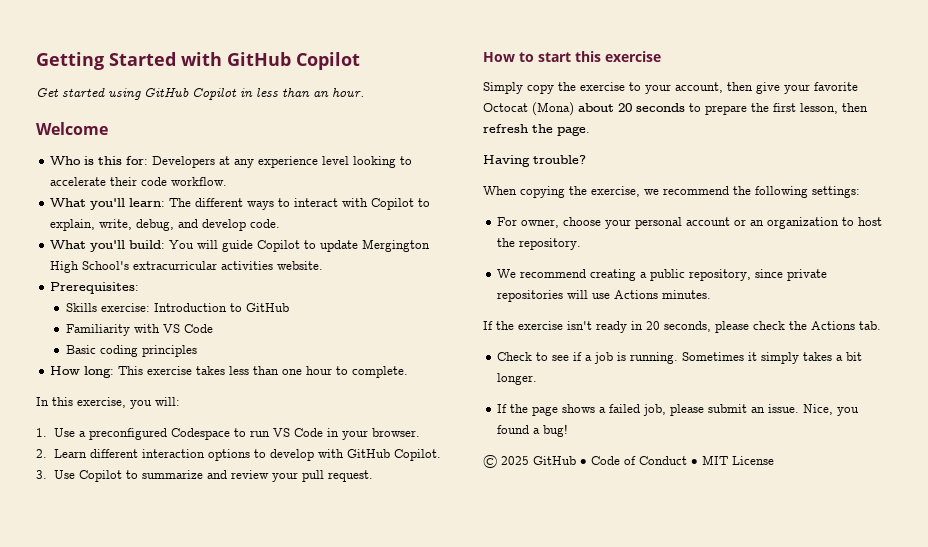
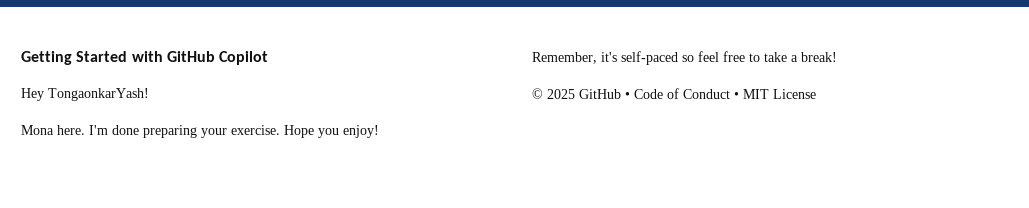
[36,87,364,100] [36,122,108,135] [50,156,413,168] [50,177,228,186] [50,198,431,210] [50,219,281,231] [50,239,431,252] [50,261,324,273] [50,282,140,294] [65,303,289,312] [65,324,213,336] [65,345,197,357] [50,366,409,378] [36,397,180,409] [36,428,420,440] [36,449,441,461] [36,470,373,482] [483,51,661,62] [483,82,858,94] [483,102,868,116] [483,124,590,136] [483,155,586,167] [483,186,860,198] [497,217,883,229] [497,238,582,250] [497,269,828,281] [497,290,712,302] [483,321,881,333] [497,352,863,364] [497,373,538,385] [497,404,860,416] [497,424,569,437] Get started using GitHub Copilot in less than an hour. // Welcome // Who is this for: Developers at any experience level looking to accelerate their code workflow. // What you'll learn: The different ways to interact with Copilot to explain, write, debug, and develop code. // What you'll build: You will guide Copilot to update Mergington High School's extracurricular activities website. // Prerequisites: // Skills exercise: Introduction to GitHub // Familiarity with VS Code // Basic coding principles // How long: This exercise takes less than one hour to complete. // In this exercise, you will: // 1. Use a preconfigured Codespace to run VS Code in your browser. // 2. Learn different interaction options to develop with GitHub Copilot. // 3. Use Copilot to summarize and review your pull request. // How to start this exercise // Simply copy the exercise to your account, then give your favorite Octocat (Mona) about 20 seconds to prepare the first lesson, then refresh the page. // Having trouble? // When copying the exercise, we recommend the following settings: // For owner, choose your personal account or an organization to host the repository. // We recommend creating a public repository, since private repositories will use Actions minutes. // If the exercise isn't ready in 20 seconds, please check the Actions tab. // Check to see if a job is running. Sometimes it simply takes a bit longer. // If the page shows a failed job, please submit an issue. Nice, you found a bug! -> [21,88,149,101] [21,125,379,138] [532,51,837,65] Hey TongaonkarYash! // Mona here. I'm done preparing your exercise. Hope you enjoy! // Remember, it's self-paced so feel free to take a break!

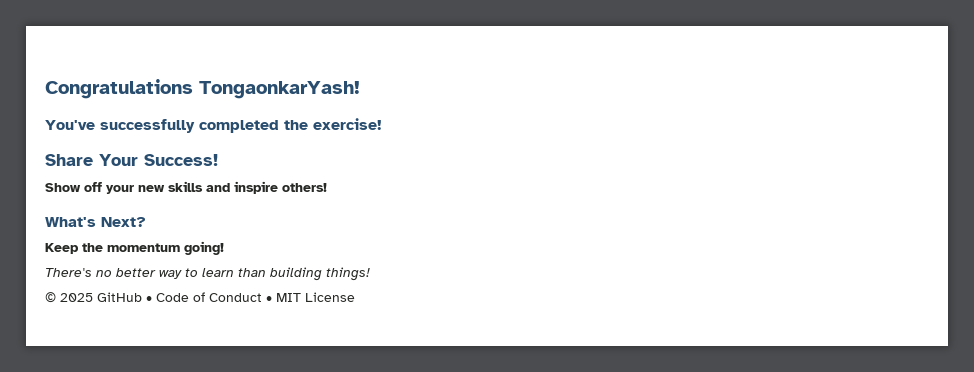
[21,51,269,65] [21,88,149,101] [21,125,379,138] [532,51,837,65] Getting Started with GitHub Copilot // Hey TongaonkarYash! // Mona here. I'm done preparing your exercise. Hope you enjoy! // Remember, it's self-paced so feel free to take a break! -> [45,79,360,99] [45,118,382,133] [45,154,218,166] [45,181,327,194] [45,217,146,227] [45,241,224,255] [45,267,370,281] Congratulations TongaonkarYash! // You've successfully completed the exercise! // Share Your Success! // Show off your new skills and inspire others! // What's Next? // Keep the momentum going! // There's no better way to learn than building things!

